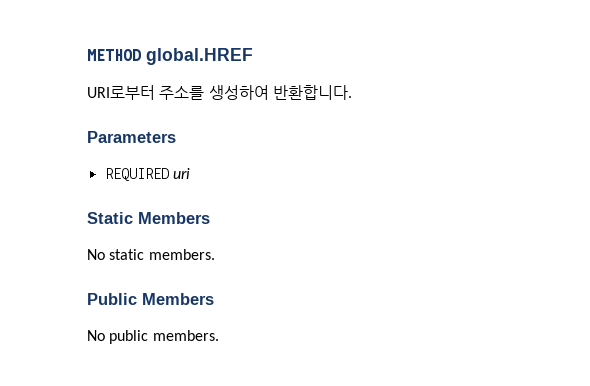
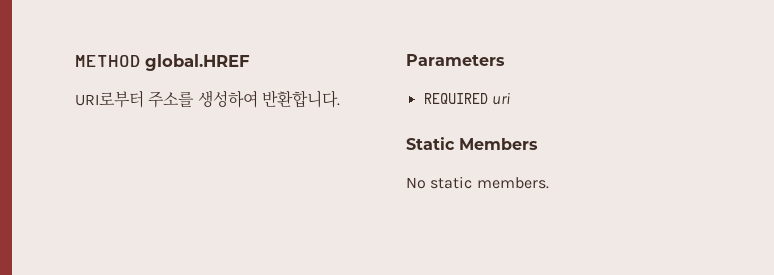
[87,293,214,305] [87,330,219,344] // Public Members // No public members. -> (549, 183) none

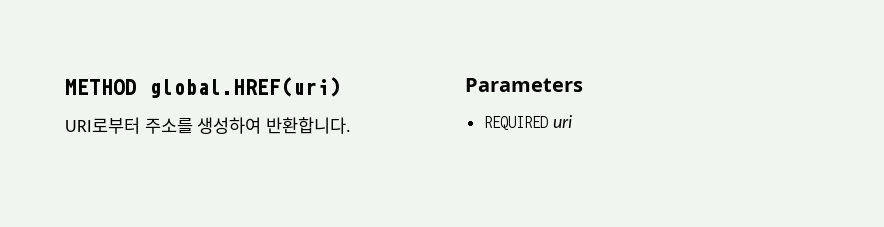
[145,54,250,71] global.HREF -> [149,77,341,98] global.HREF(uri)
[406,137,538,150] [406,176,549,189] // Static Members // No static members. -> (572, 121) none

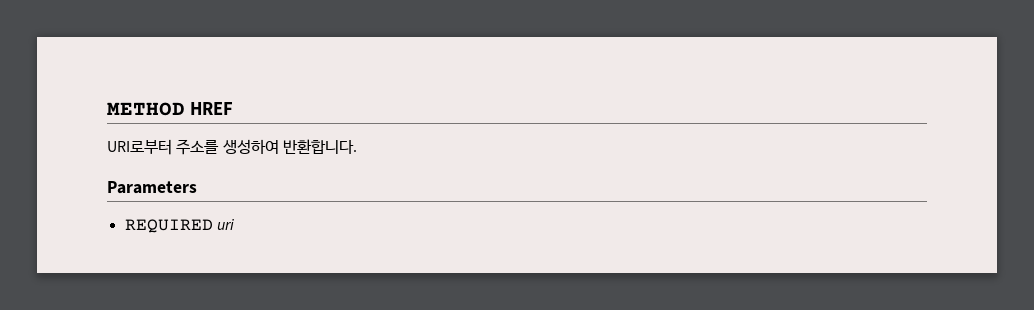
[149,77,341,98] global.HREF(uri) -> [189,102,233,115] HREF

